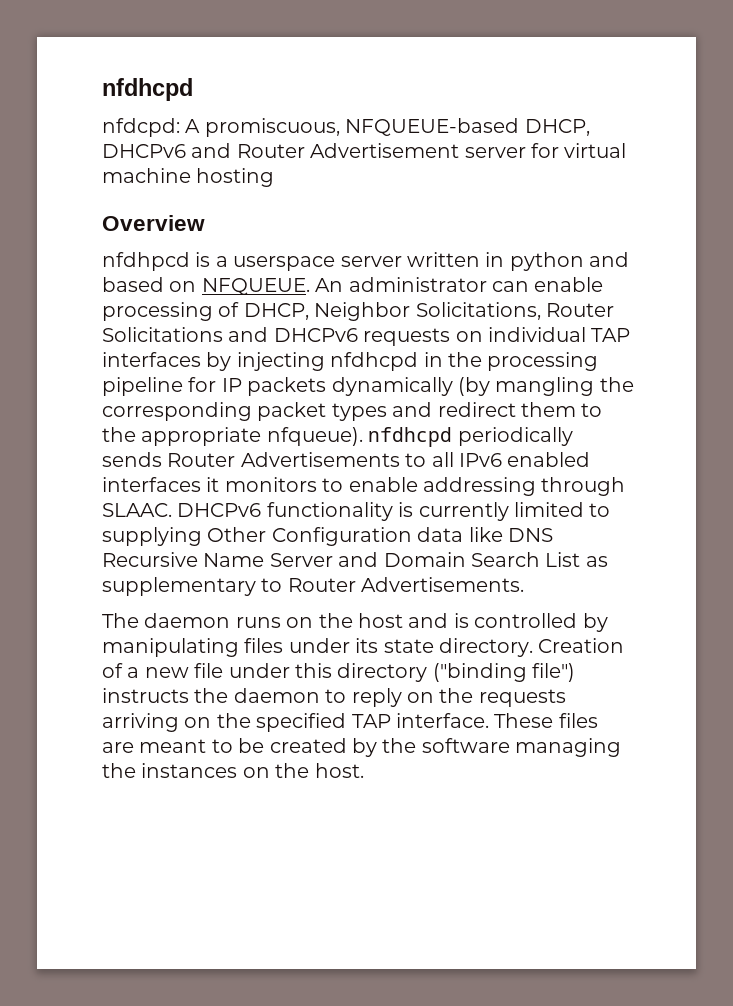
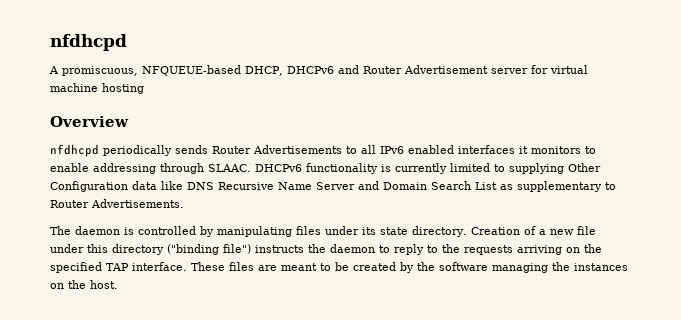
[102,118,180,137] nfdcpd: -> (127, 42) none
[102,252,630,271] [102,277,604,295] [102,302,614,321] [102,327,631,346] [102,352,599,371] [102,377,634,396] [102,402,603,421] [102,427,363,446] nfdhpcd is a userspace server written in python and based on NFQUEUE. An administrator can enable processing of DHCP, Neighbor Solicitations, Router Solicitations and DHCPv6 requests on individual TAP interfaces by injecting nfdhcpd in the processing pipeline for IP packets dynamically (by mangling the corresponding packet types and redirect them to the appropriate nfqueue). -> (129, 121) none
[235,613,449,628] runs on the host and -> (120, 230) none
[407,692,434,703] on -> [427,245,438,253] to

